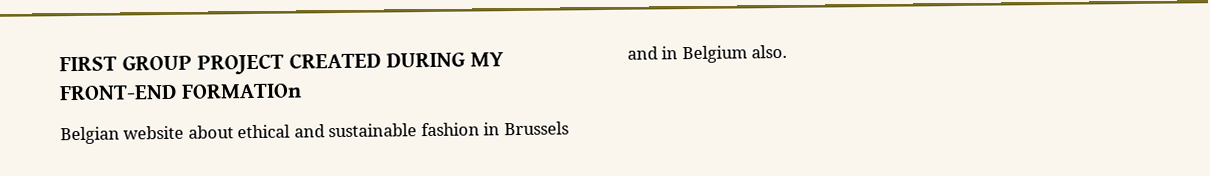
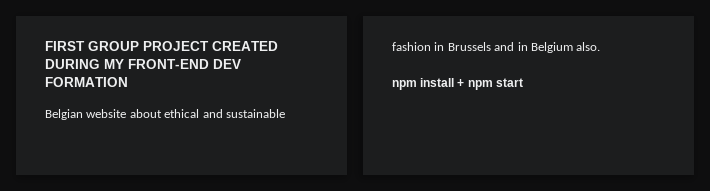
[181,83,302,99] FORMATIOn -> [213,59,241,69] [45,77,128,87] DEV FORMATION
(788, 51) none -> [392,78,523,90] // npm install + npm start

